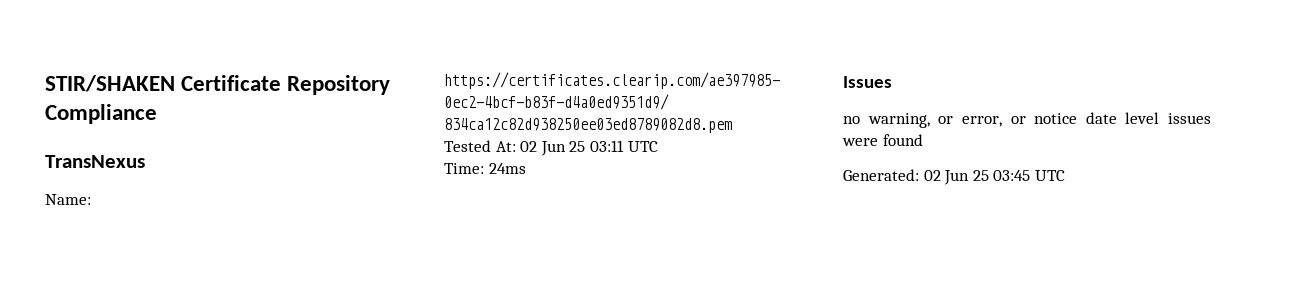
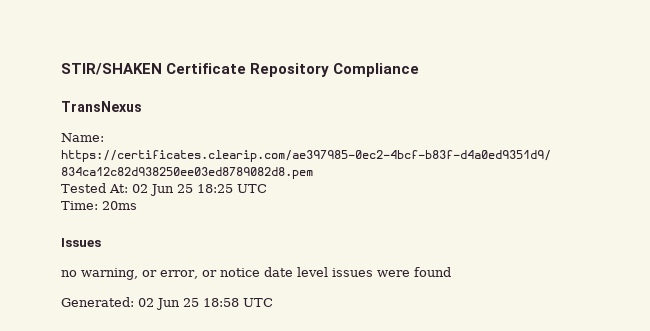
[589,140,624,152] 03:11 -> [197,184,233,193] 18:25
[488,163,526,174] 24ms -> [102,201,137,210] 20ms
[993,170,1031,181] 03:45 -> [203,298,239,307] 18:58

